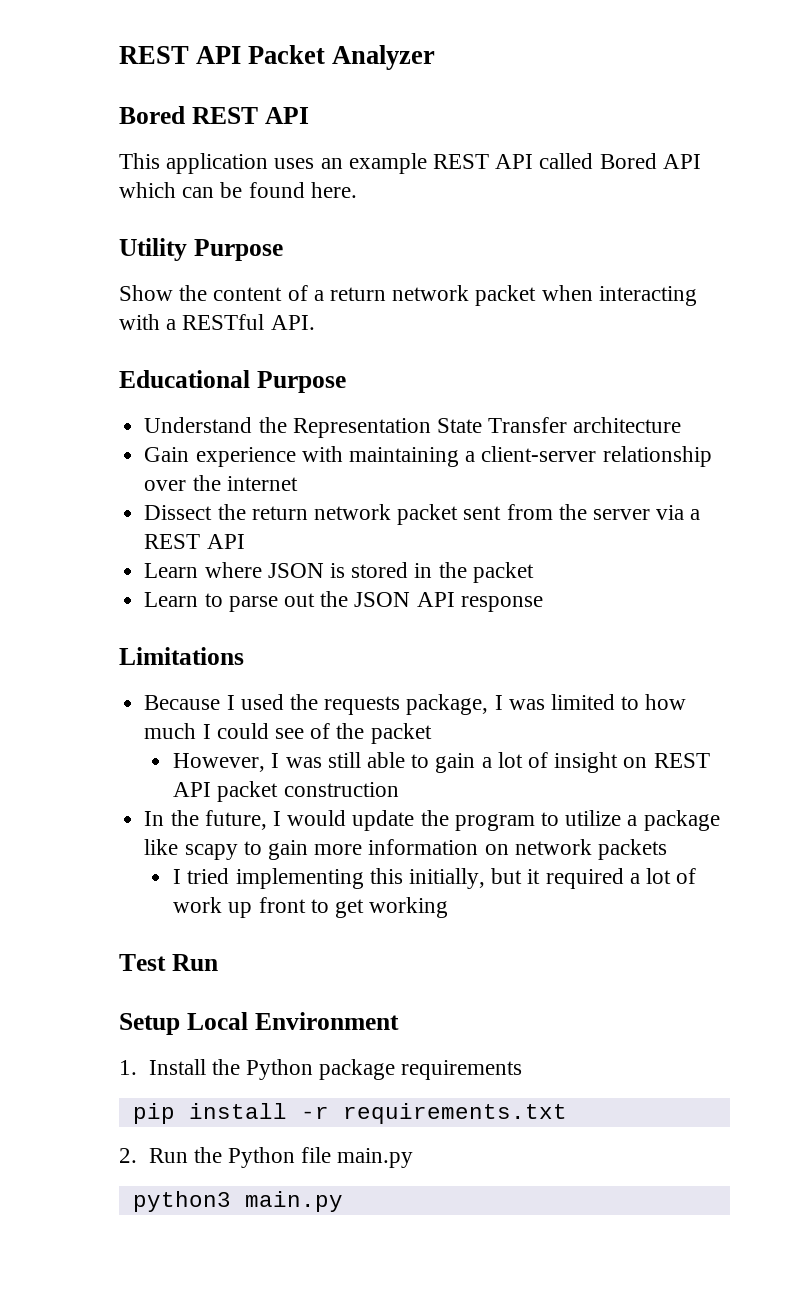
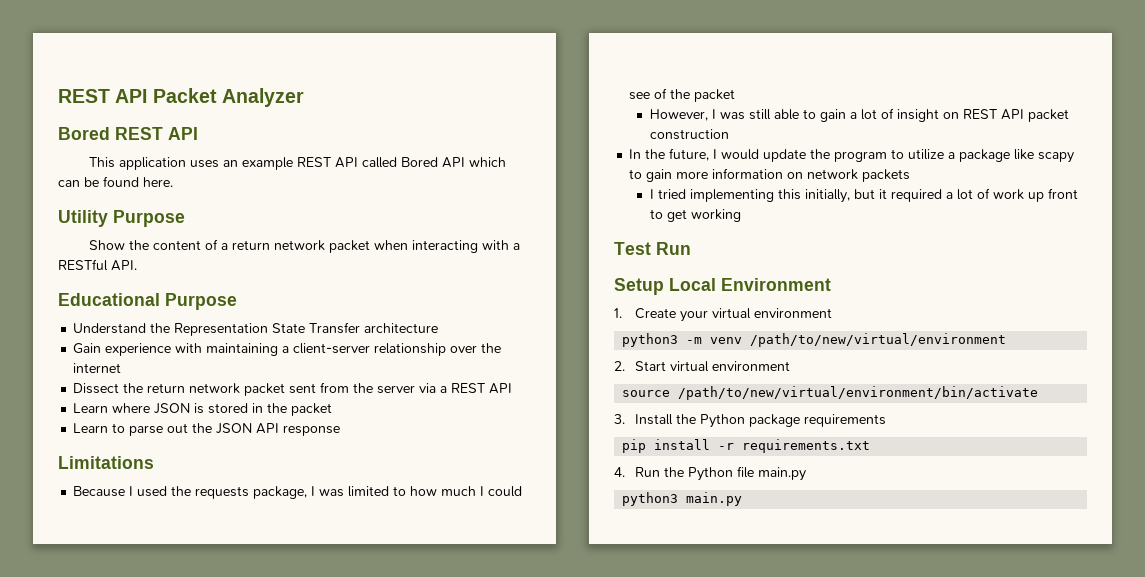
(137, 1067) none -> [634,308,832,322] [622,333,1007,347] [614,361,790,372] [622,386,1039,400] [614,414,625,424] Create your virtual environment // python3 -m venv /path/to/new/virtual/environment // 2. Start virtual environment // source /path/to/new/virtual/environment/bin/activate // 3.
[119,1148,137,1163] 2. -> [614,467,625,477] 4.

